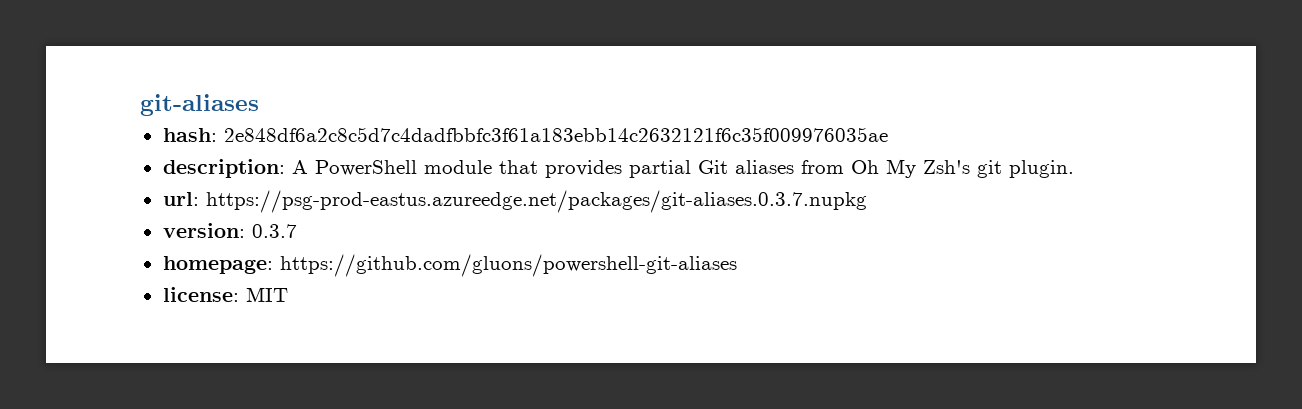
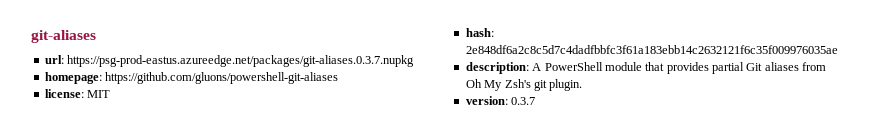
(259, 105) none -> [44,55,415,67] [44,72,339,84] [44,89,111,98] // url: https://psg-prod-eastus.azureedge.net/packages/git-aliases.0.3.7.nupkg // homepage: https://github.com/gluons/powershell-git-aliases // license: MIT
[162,190,867,213] // url: https://psg-prod-eastus.azureedge.net/packages/git-aliases.0.3.7.nupkg -> (583, 85) none
[162,254,737,277] [162,287,288,302] // homepage: https://github.com/gluons/powershell-git-aliases // license: MIT -> (536, 101) none

